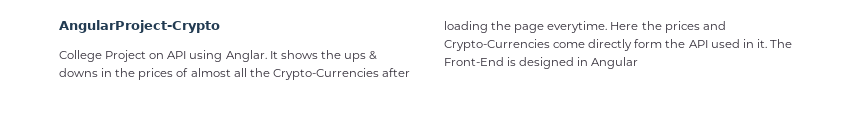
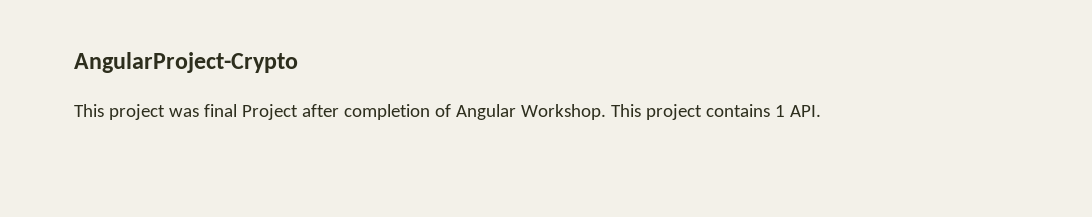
[59,50,378,62] [59,68,410,80] [444,21,726,33] [444,39,792,51] [444,57,639,69] College Project on API using Anglar. It shows the ups & downs in the prices of almost all the Crypto-Currencies after loading the page everytime. Here the prices and Crypto-Currencies come directly form the API used in it. The Front-End is designed in Angular -> [74,104,821,120] This project was final Project after completion of Angular Workshop. This project contains 1 API.

